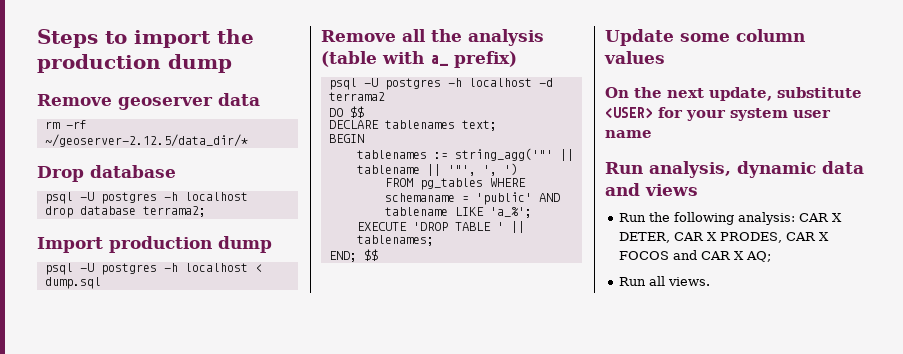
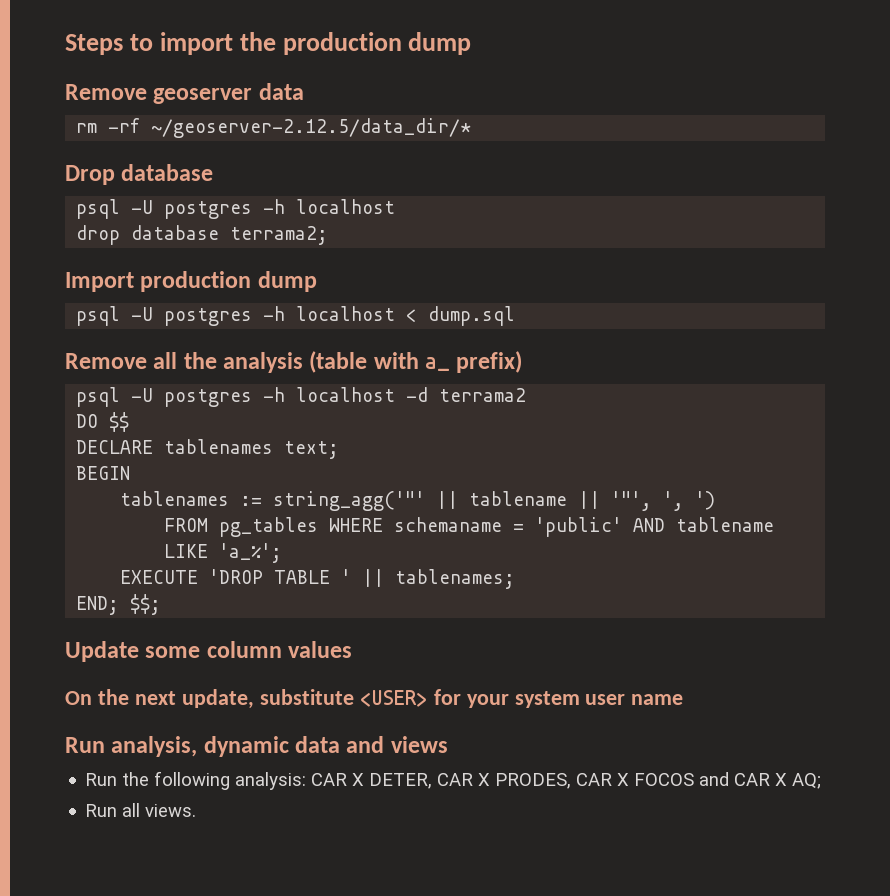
[363,249,378,261] $$ -> [130,594,162,615] $$;

